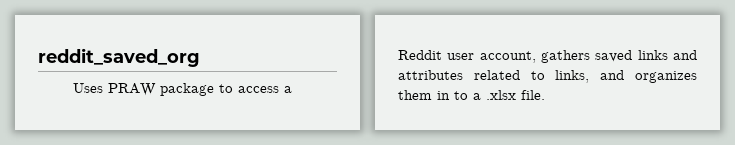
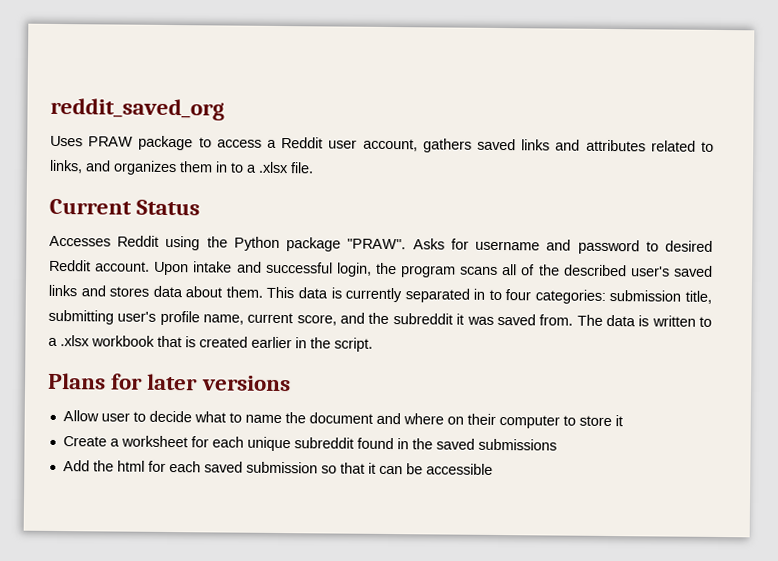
(545, 95) none -> [49,198,201,216] [49,235,714,255] [49,259,713,278] [48,284,712,304] [48,309,713,327] [48,335,373,352] [48,372,291,392] [62,410,623,429] [62,435,557,452] [62,460,493,475] // Current Status // Accesses Reddit using the Python package "PRAW". Asks for username and password to desired Reddit account. Upon intake and successful login, the program scans all of the described user's saved links and stores data about them. This data is currently separated in to four categories: submission title, submitting user's profile name, current score, and the subreddit it was saved from. The data is written to a .xlsx workbook that is created earlier in the script. // Plans for later versions // Allow user to decide what to name the document and where on their computer to store it // Create a worksheet for each unique subreddit found in the saved submissions // Add the html for each saved submission so that it can be accessible

